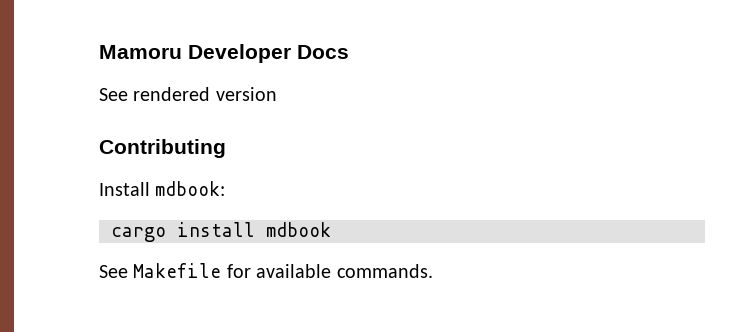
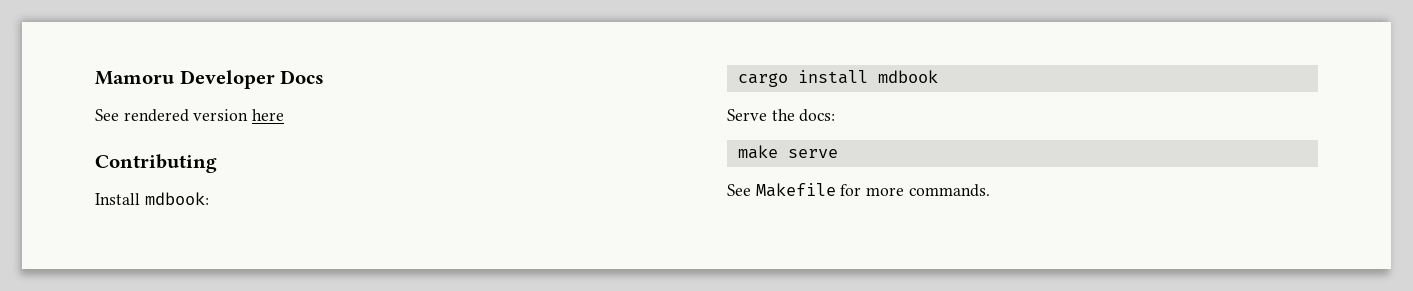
(277, 94) none -> [252,109,285,121] here
(331, 229) none -> [727,109,836,122] [737,145,838,159] // Serve the docs: // make serve
[256,264,332,278] available -> [866,187,905,196] more

